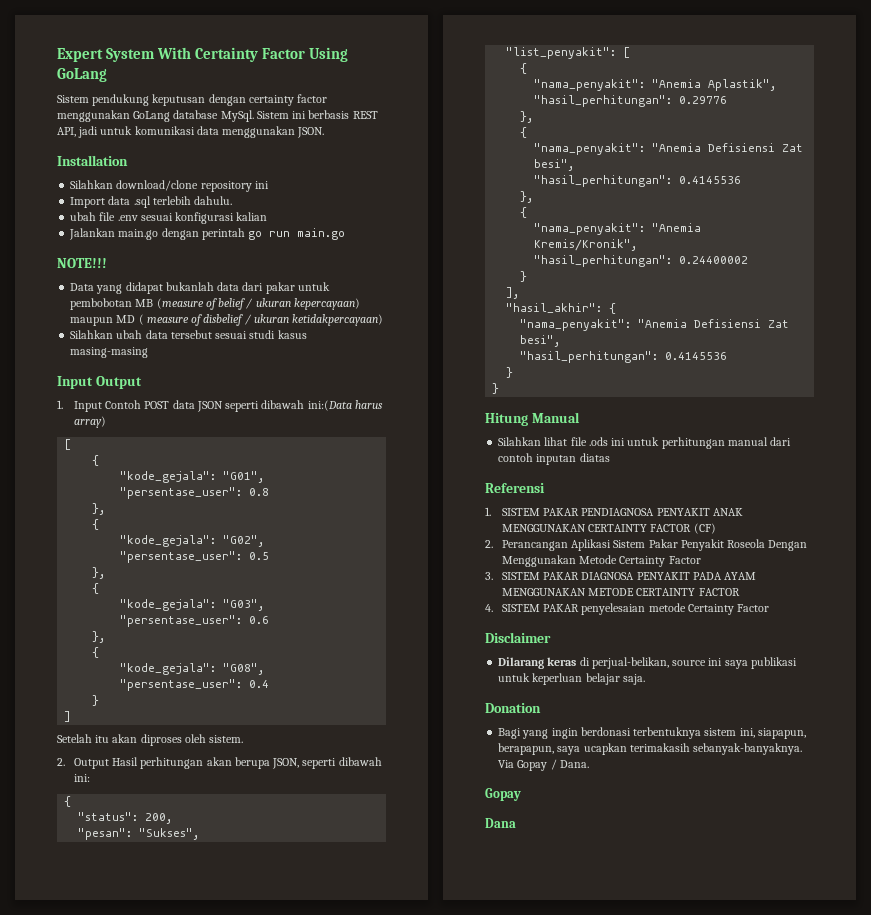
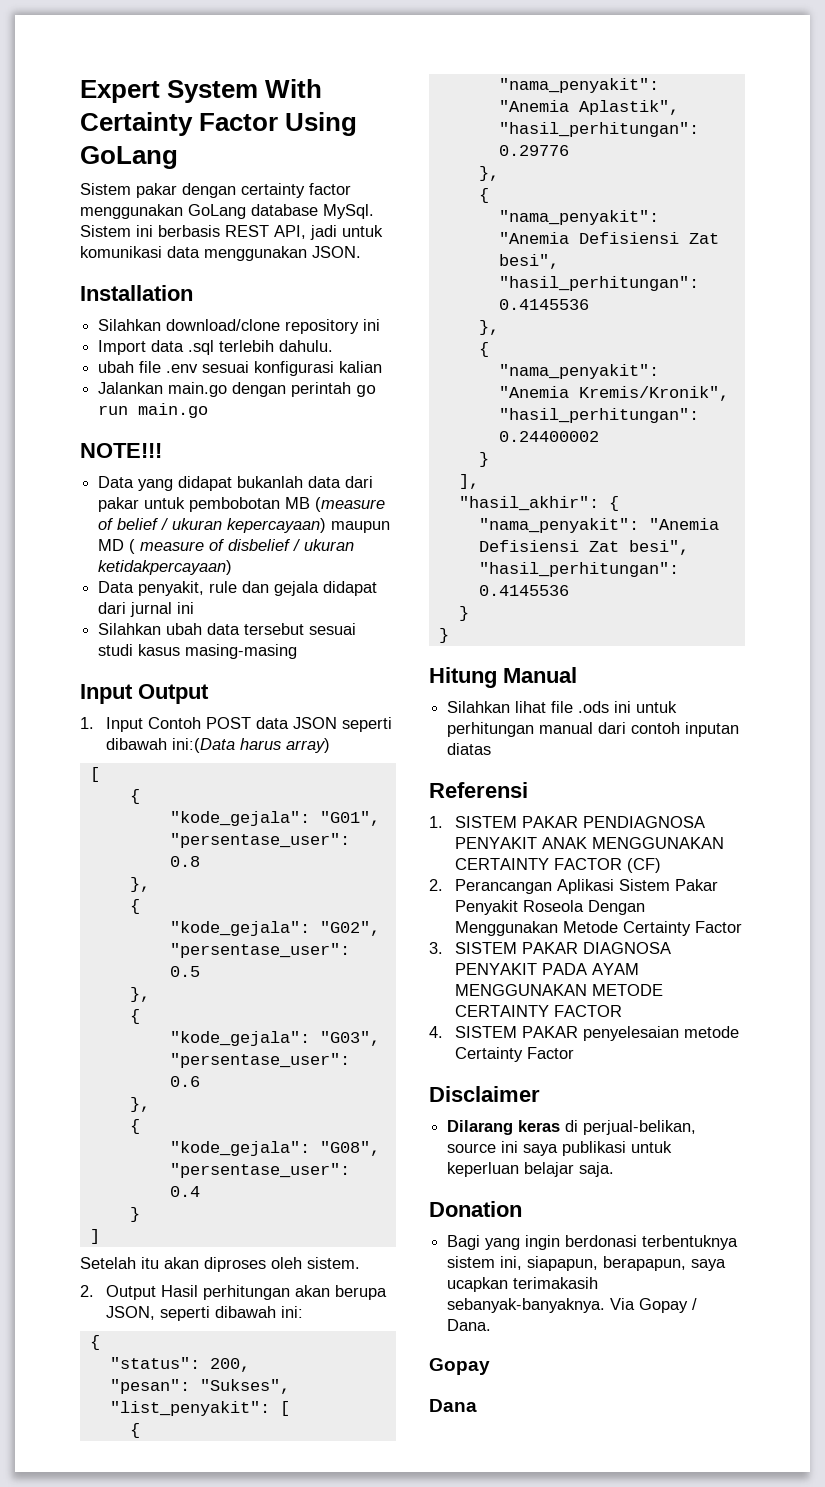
[92,94,206,106] pendukung keputusan -> [136,183,177,198] pakar
(384, 320) none -> [98,581,378,596] [98,602,195,617] // Data penyakit, rule dan gejala didapat dari jurnal ini

